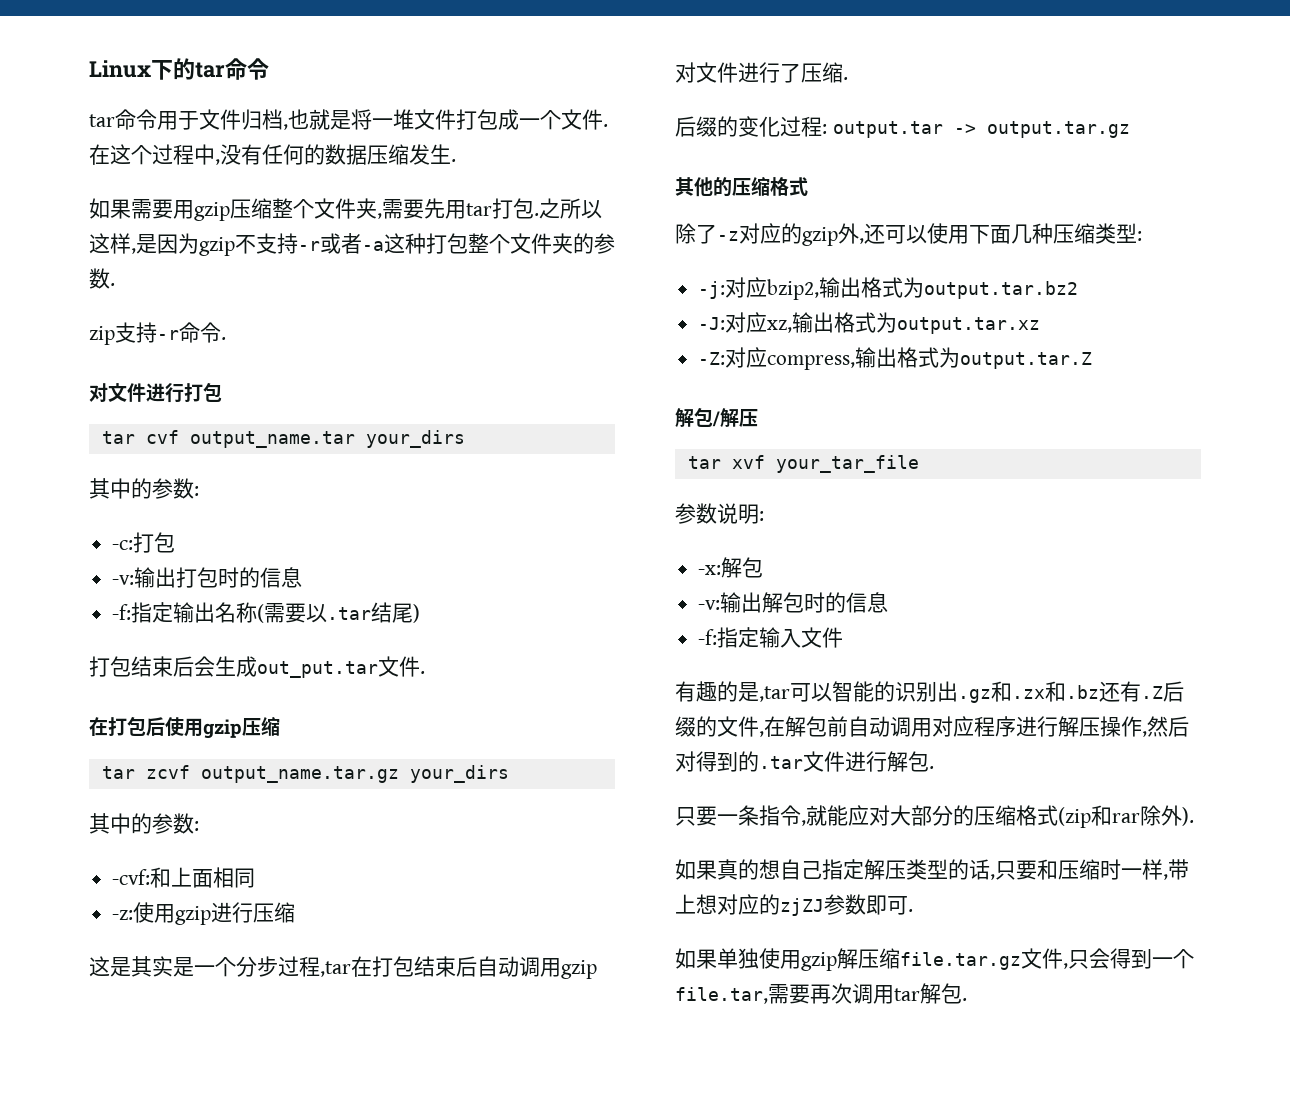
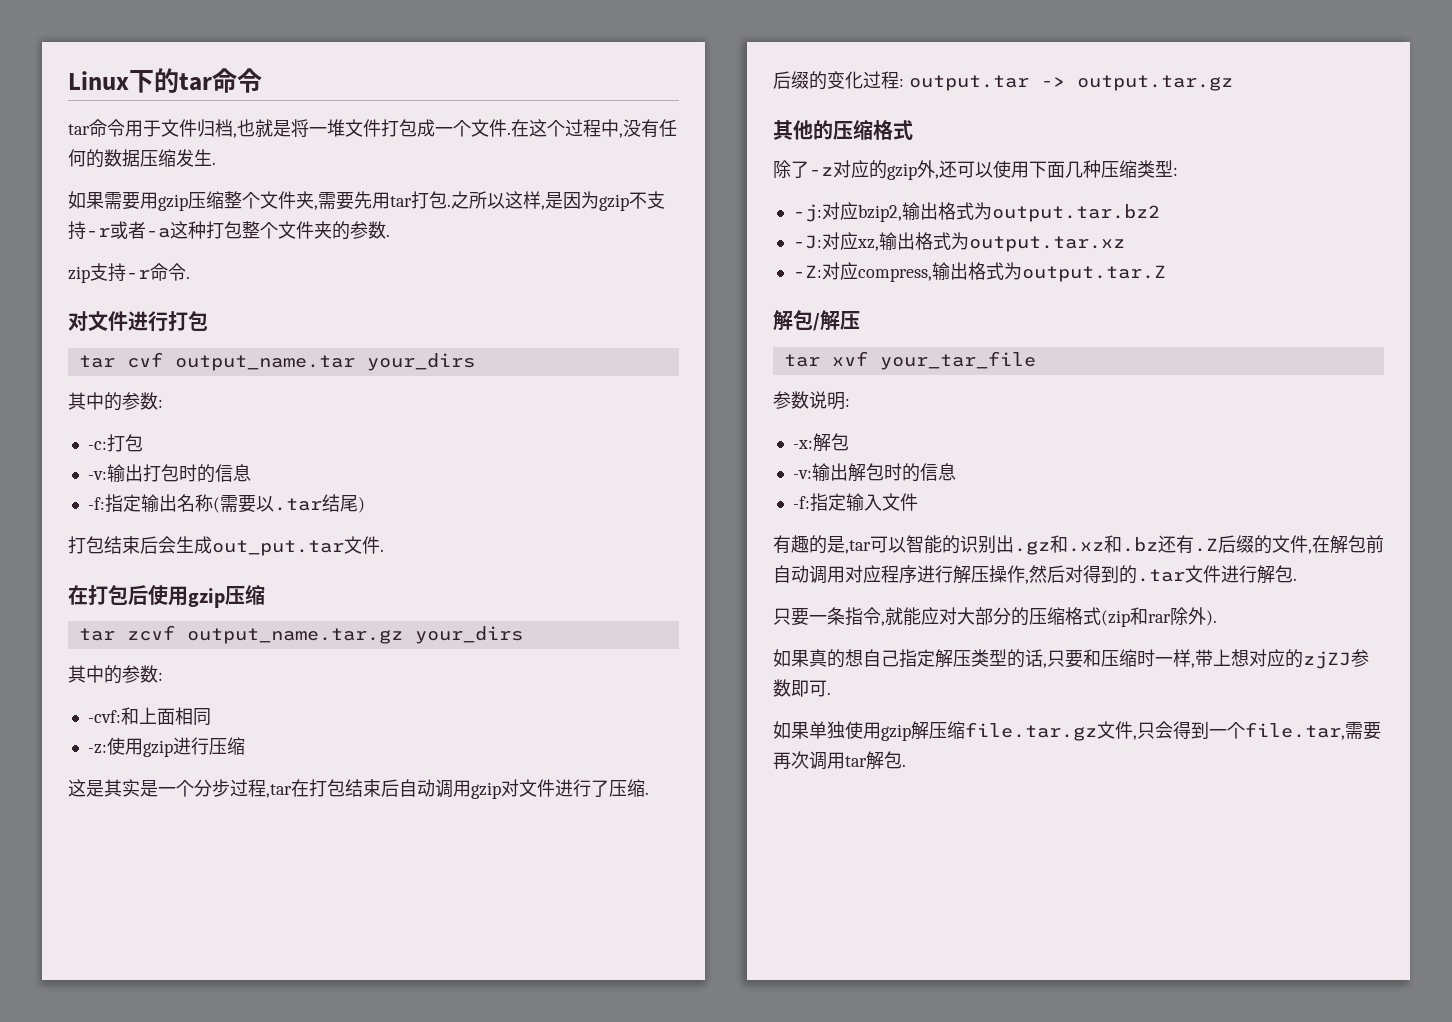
[1012,689,1045,699] .zx -> [1068,542,1104,552] .xz

